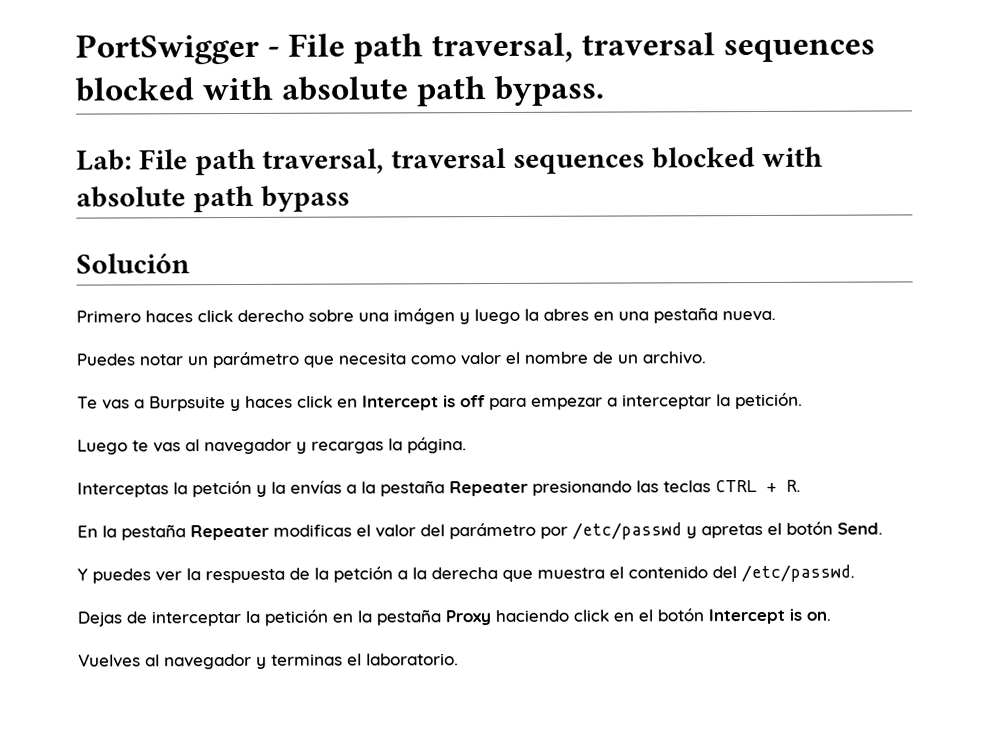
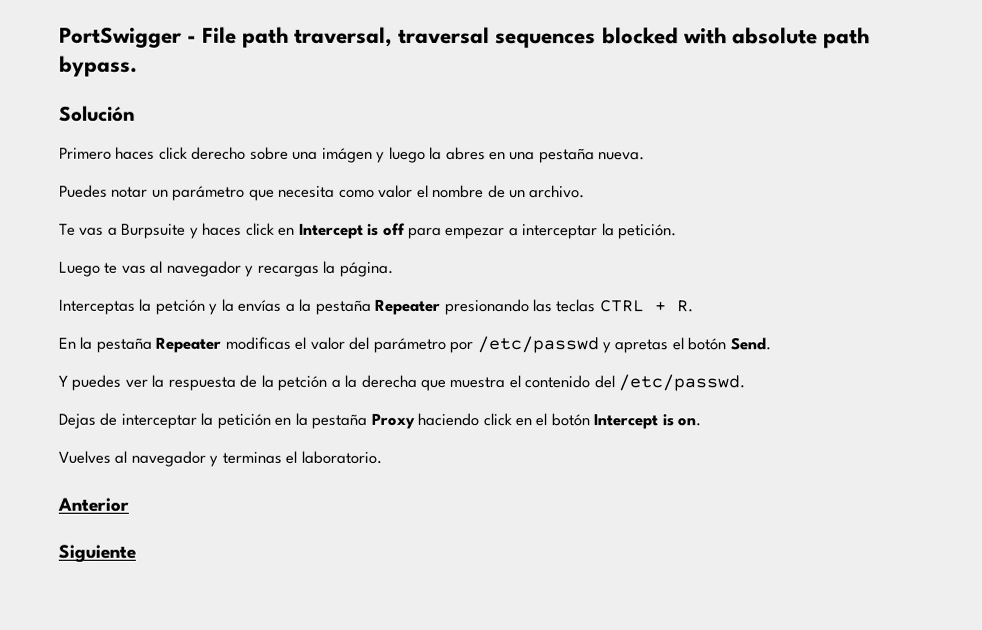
[76,146,823,176] [76,185,350,213] // Lab: File path traversal, traversal sequences blocked with absolute path bypass -> (138, 66) none
(459, 659) none -> [57,497,129,512] [58,544,136,563] // Anterior // Siguiente

